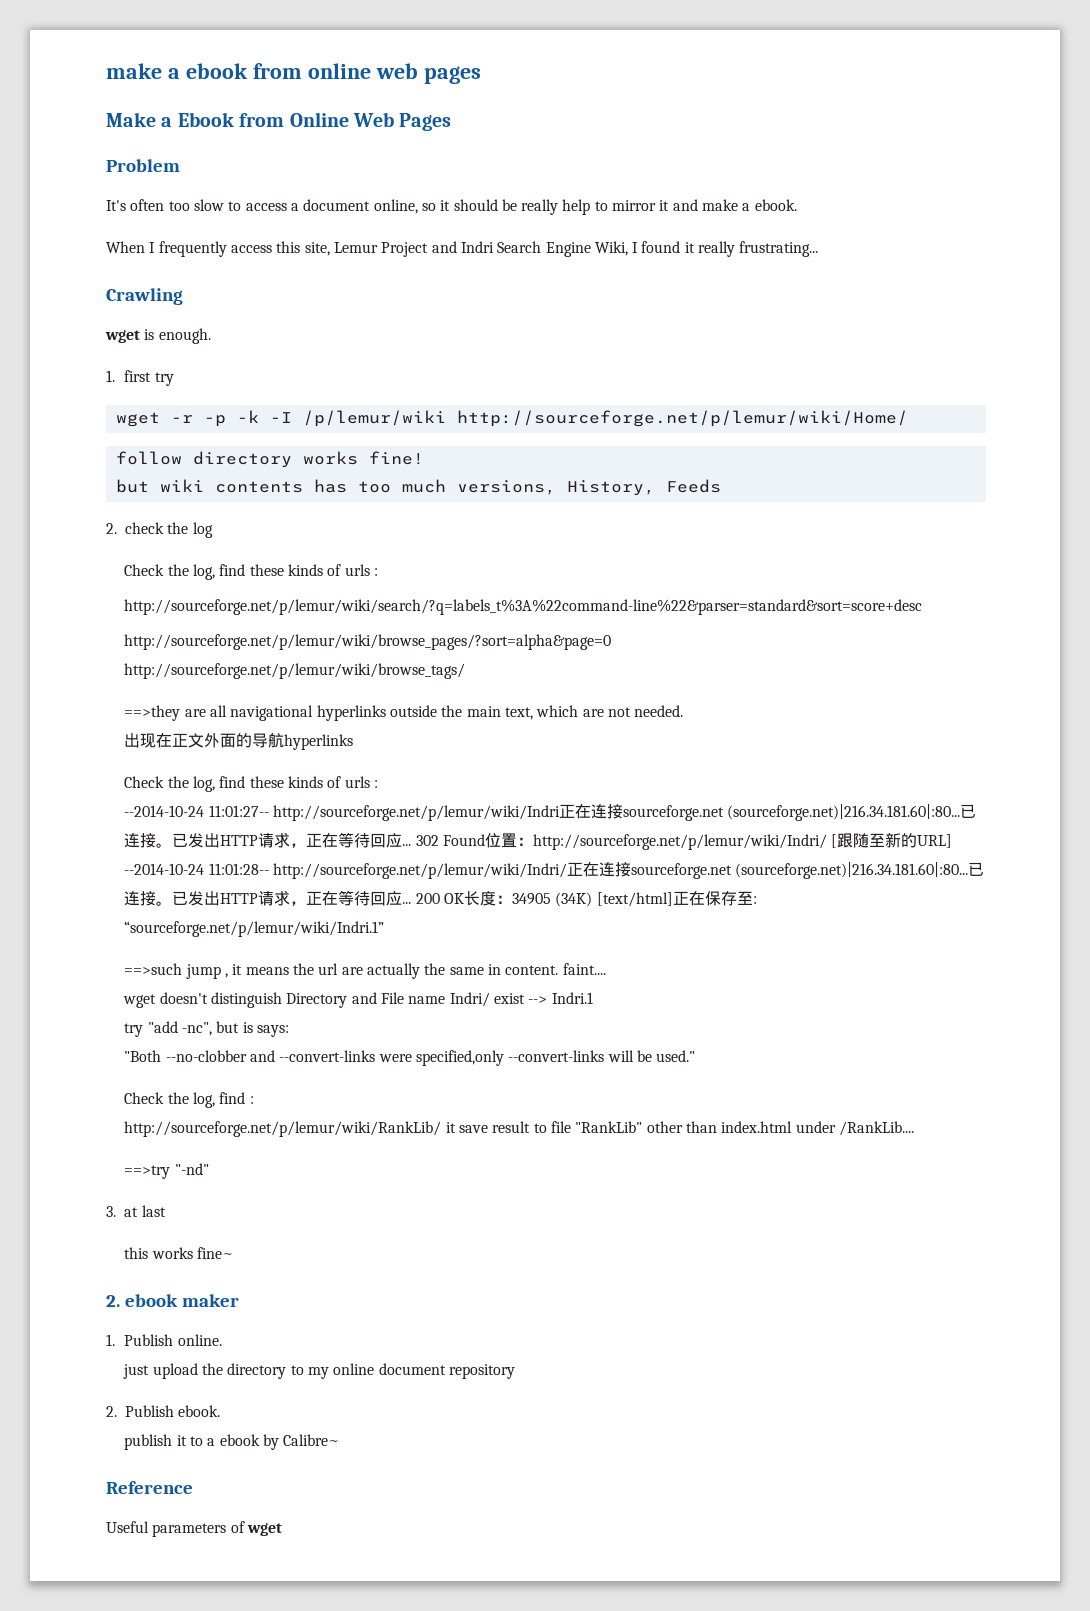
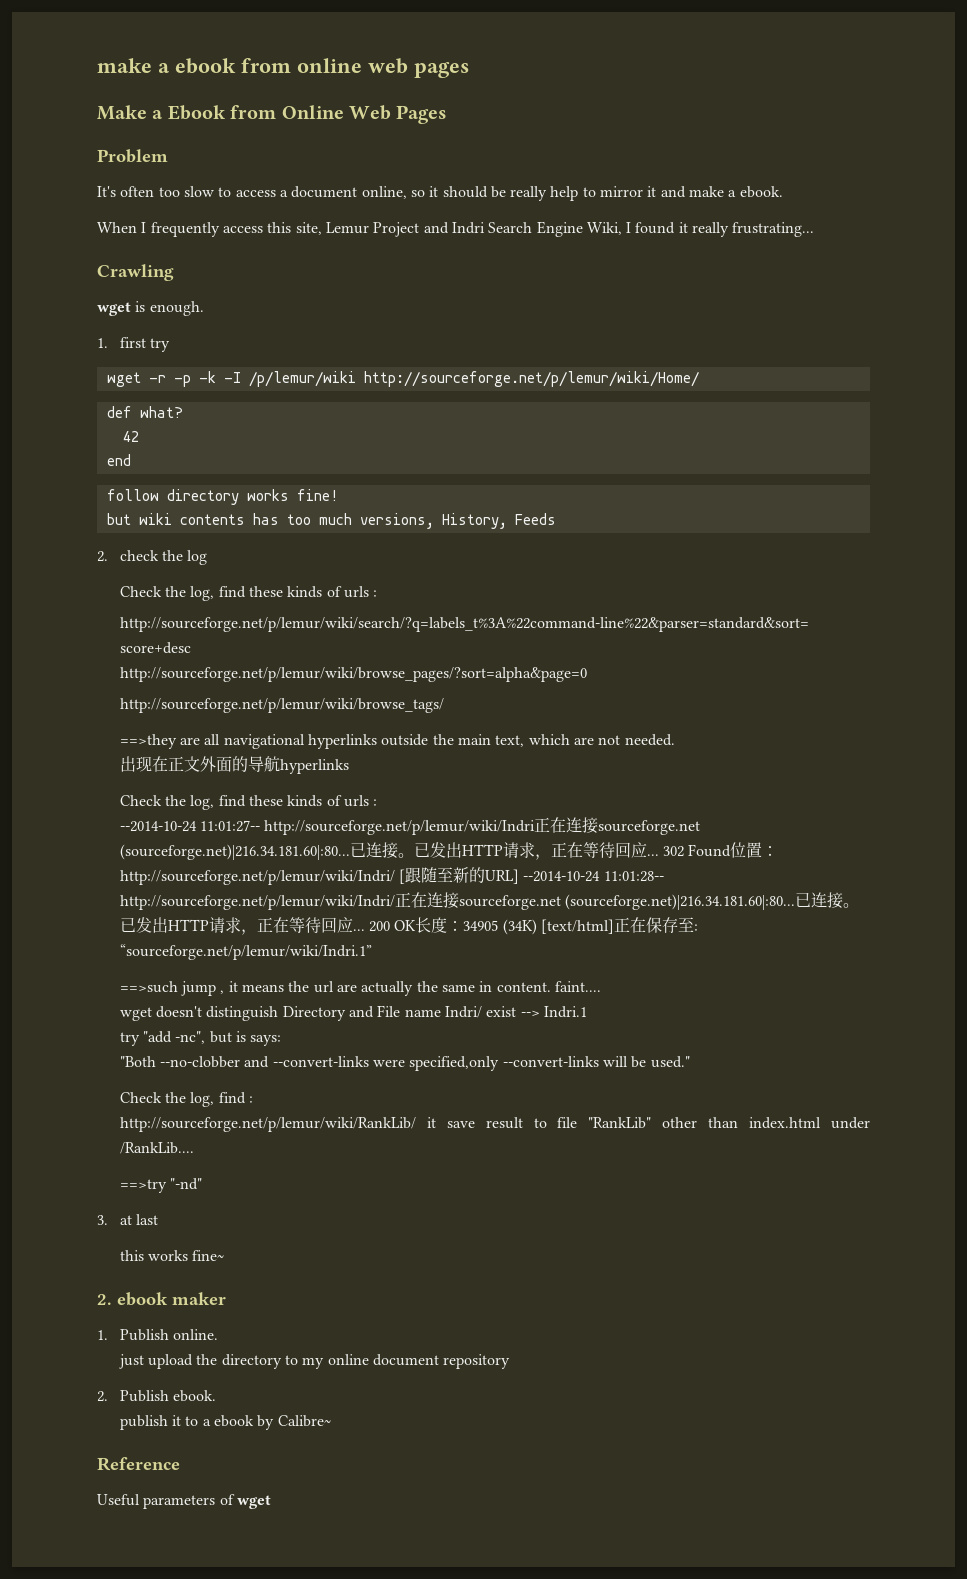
(908, 418) none -> [106,406,183,418] [122,431,139,442] [106,454,131,466] // def what? // 42 // end

